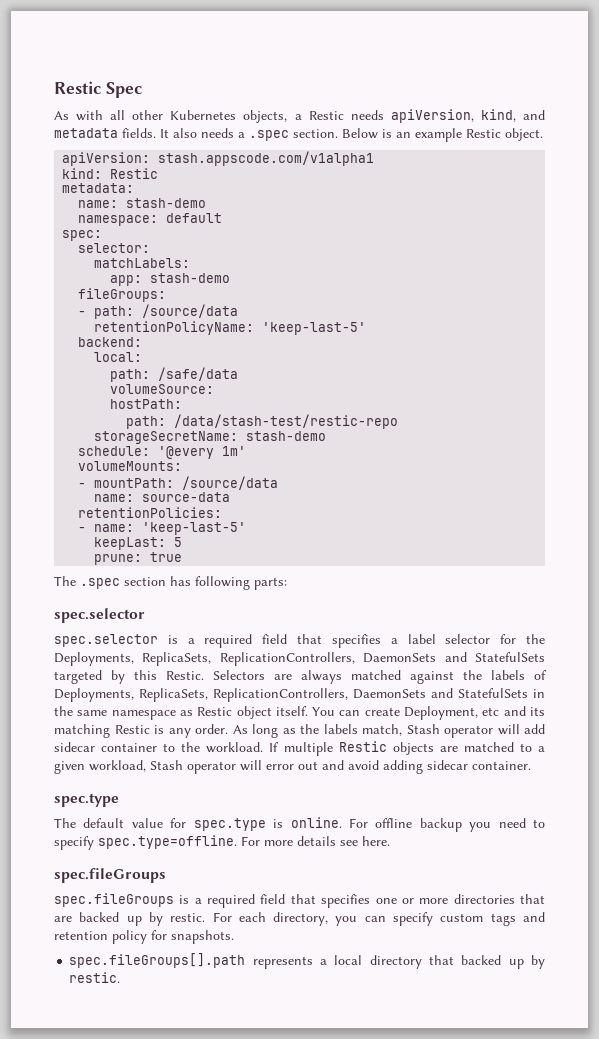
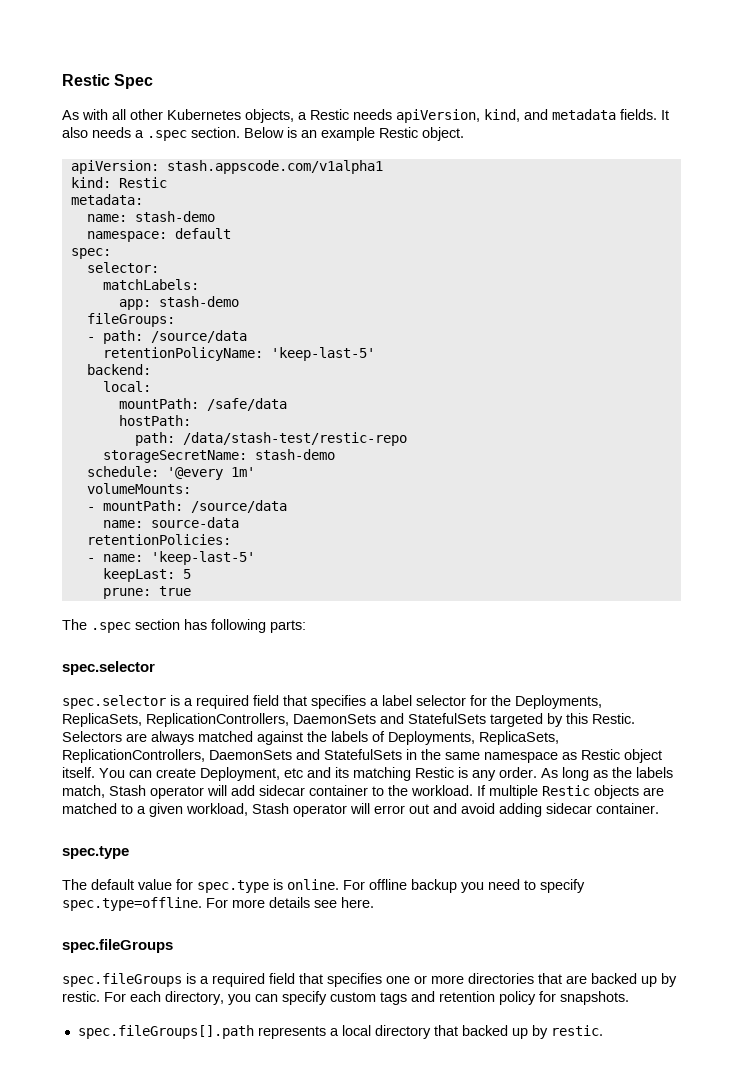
[110,369,151,382] path: -> [118,398,199,409] mountPath:
[110,384,215,394] // volumeSource: -> (287, 404) none

